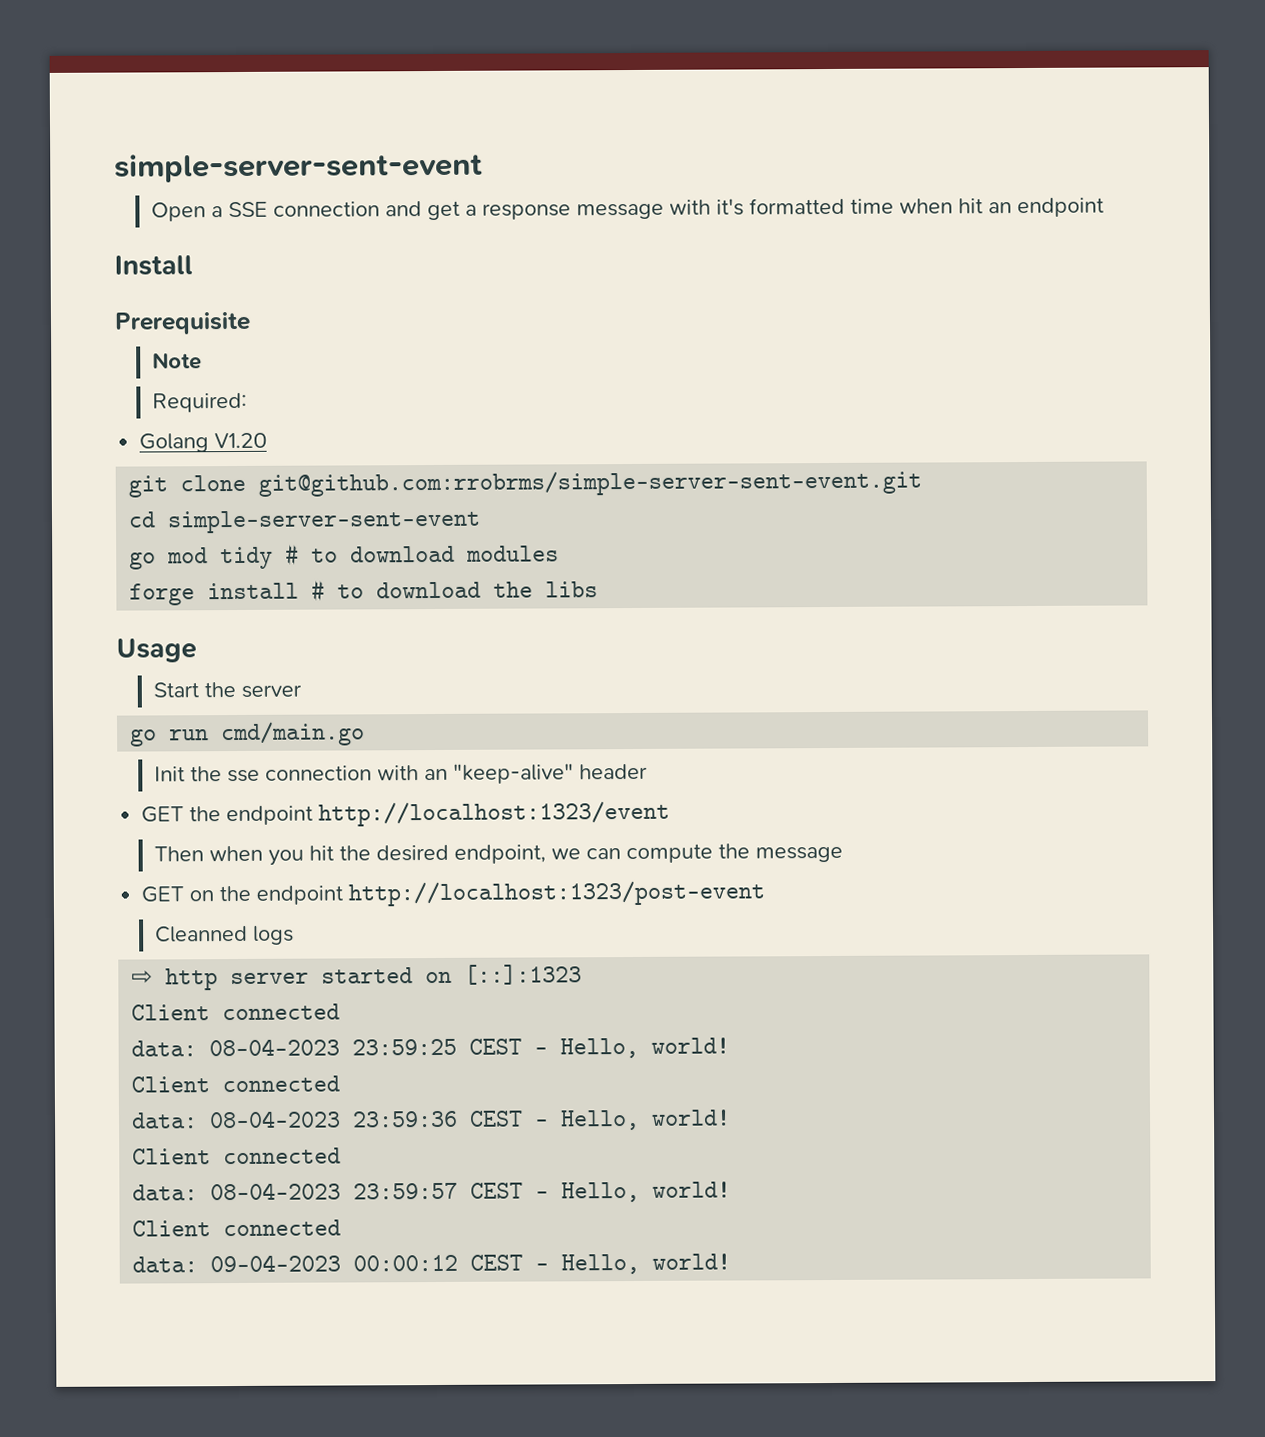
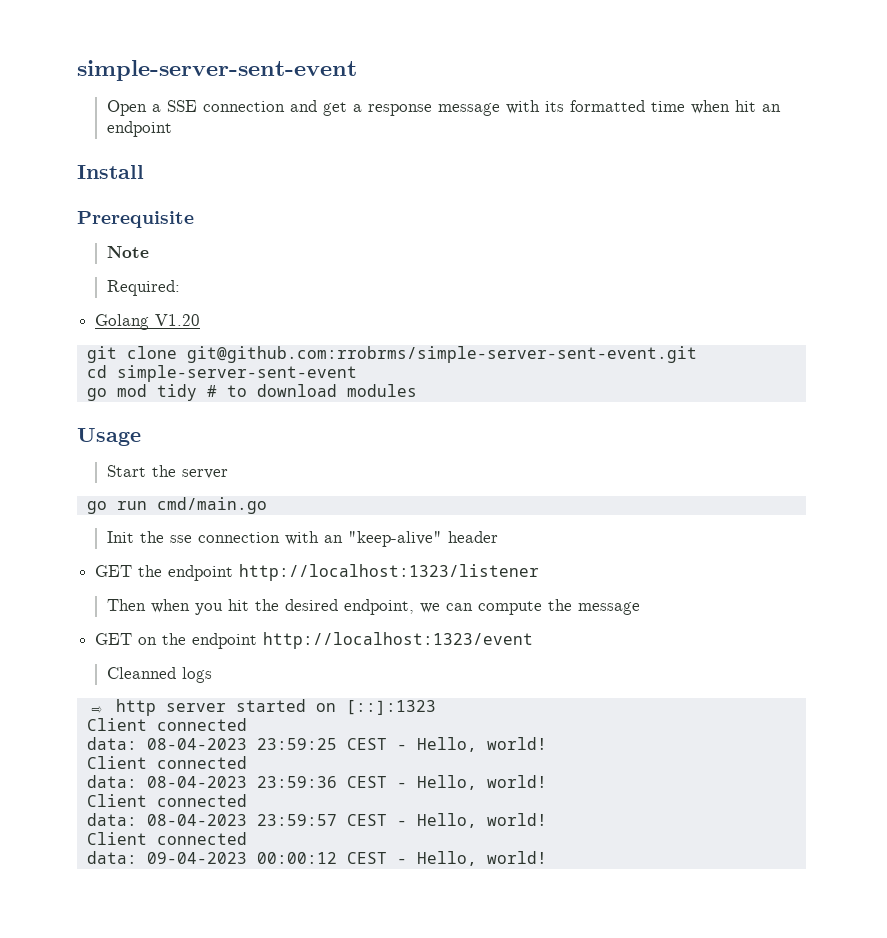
[715,198,744,216] it's -> [544,101,564,112] its
[129,579,599,606] // forge install # to download the libs -> (417, 390) none
[318,800,671,827] http://localhost:1323/event -> [239,564,540,581] http://localhost:1323/listener
[348,880,766,907] http://localhost:1323/post-event -> [263,632,534,649] http://localhost:1323/event

